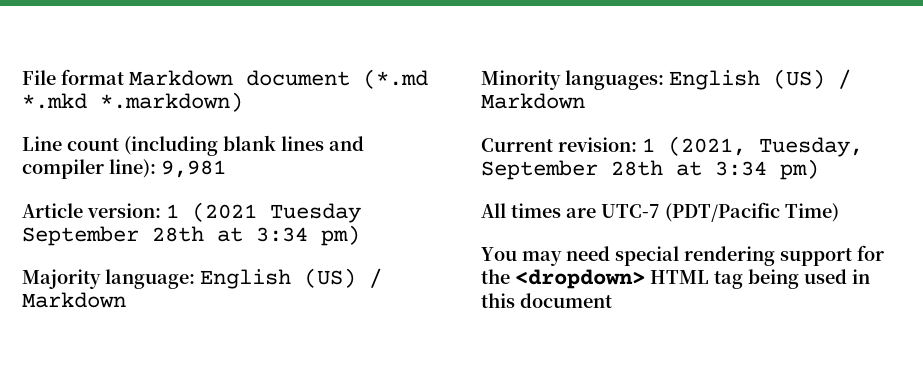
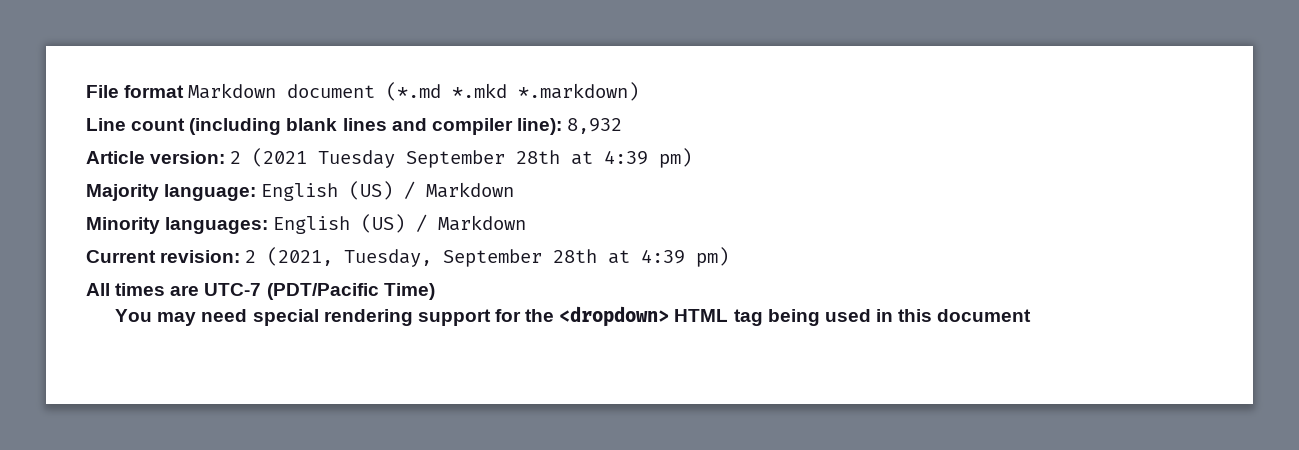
[161,160,226,178] 9,981 -> [567,118,623,134] 8,932
[166,204,179,218] 1 -> [230,151,242,164] 2
[256,227,308,242] 3:34 -> [604,150,649,165] 4:39
[642,138,655,152] 1 -> [245,250,257,263] 2
[715,161,767,176] 3:34 -> [641,249,686,264] 4:39

